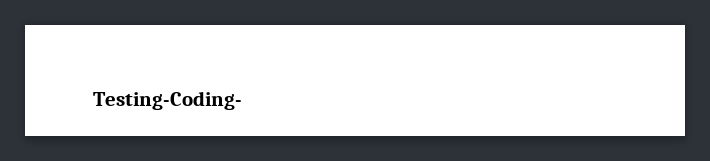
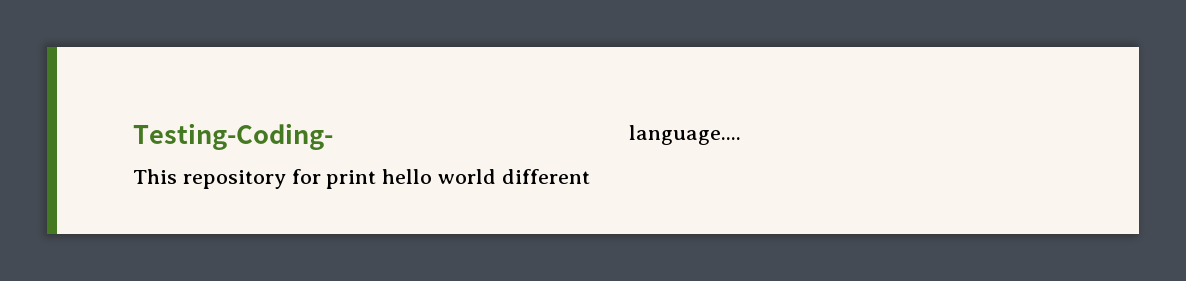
(242, 100) none -> [133,169,590,189] [629,125,741,145] // This repository for print hello world different language....

